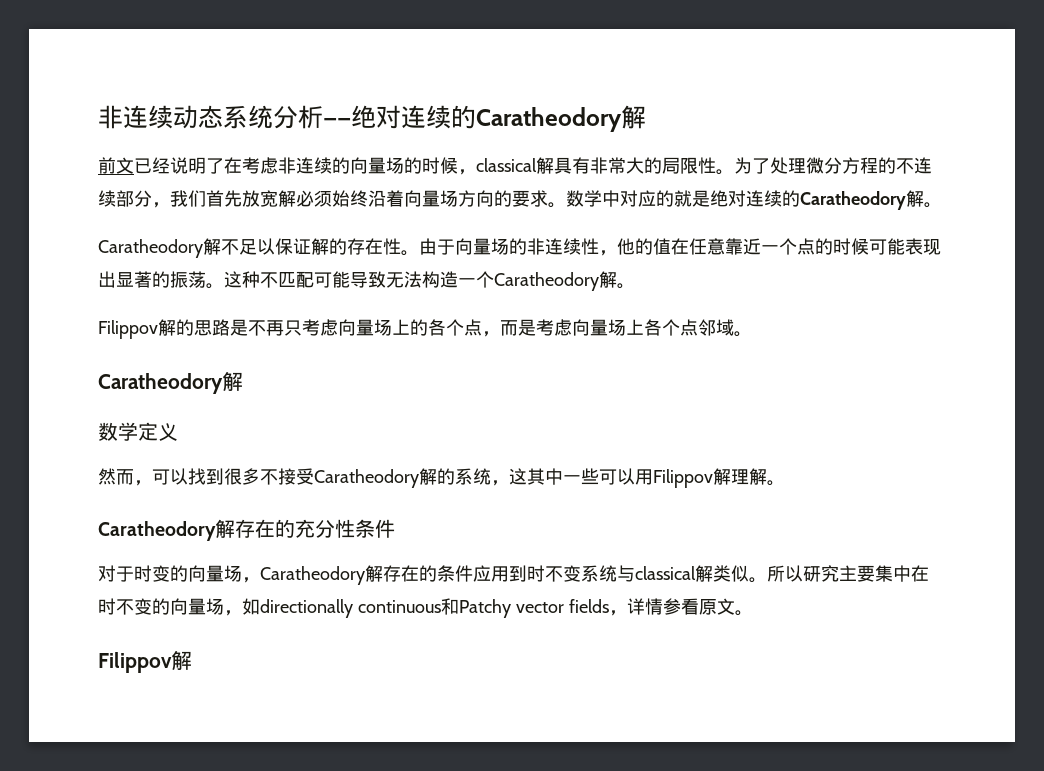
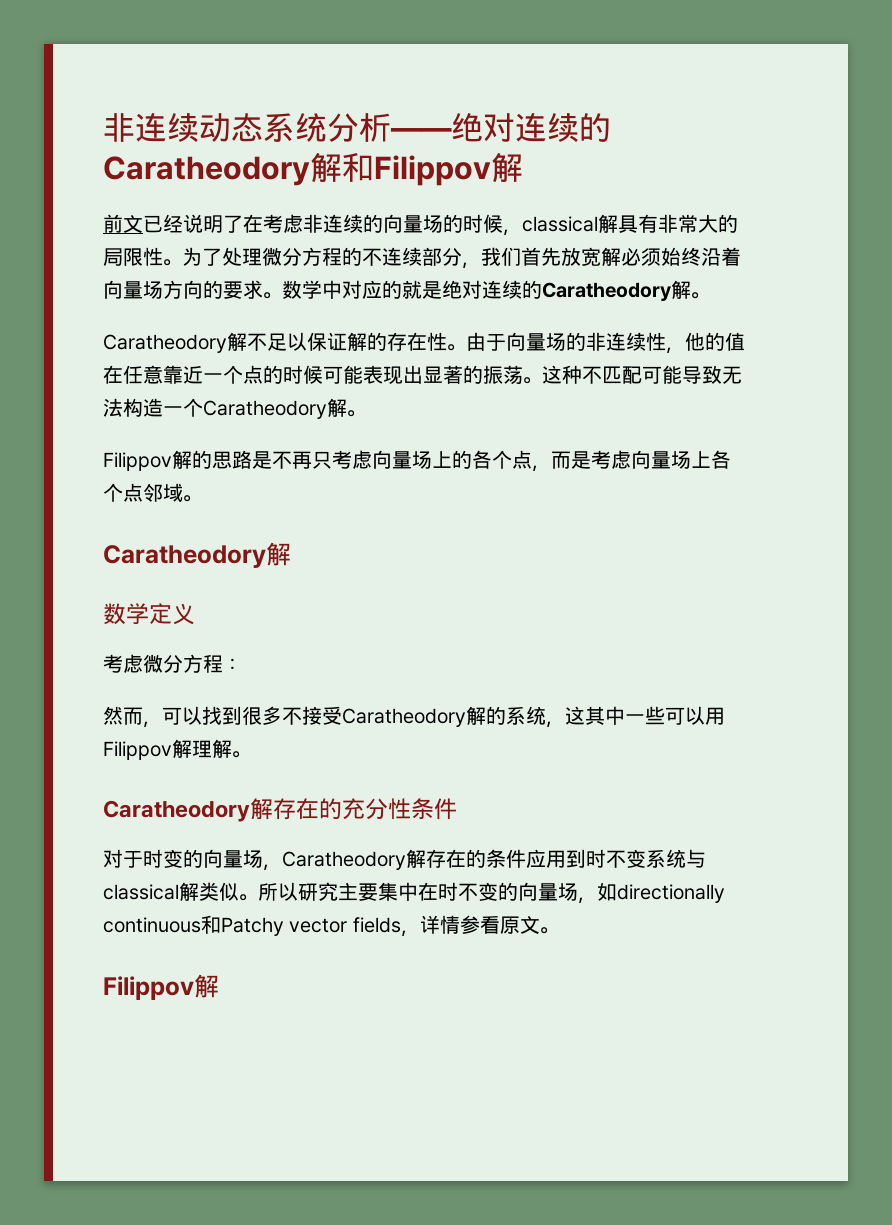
(646, 117) none -> [342,153,523,186] 和Filippov解
(178, 432) none -> [103,654,242,673] // 考虑微分方程：

